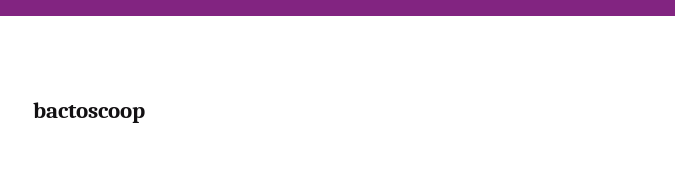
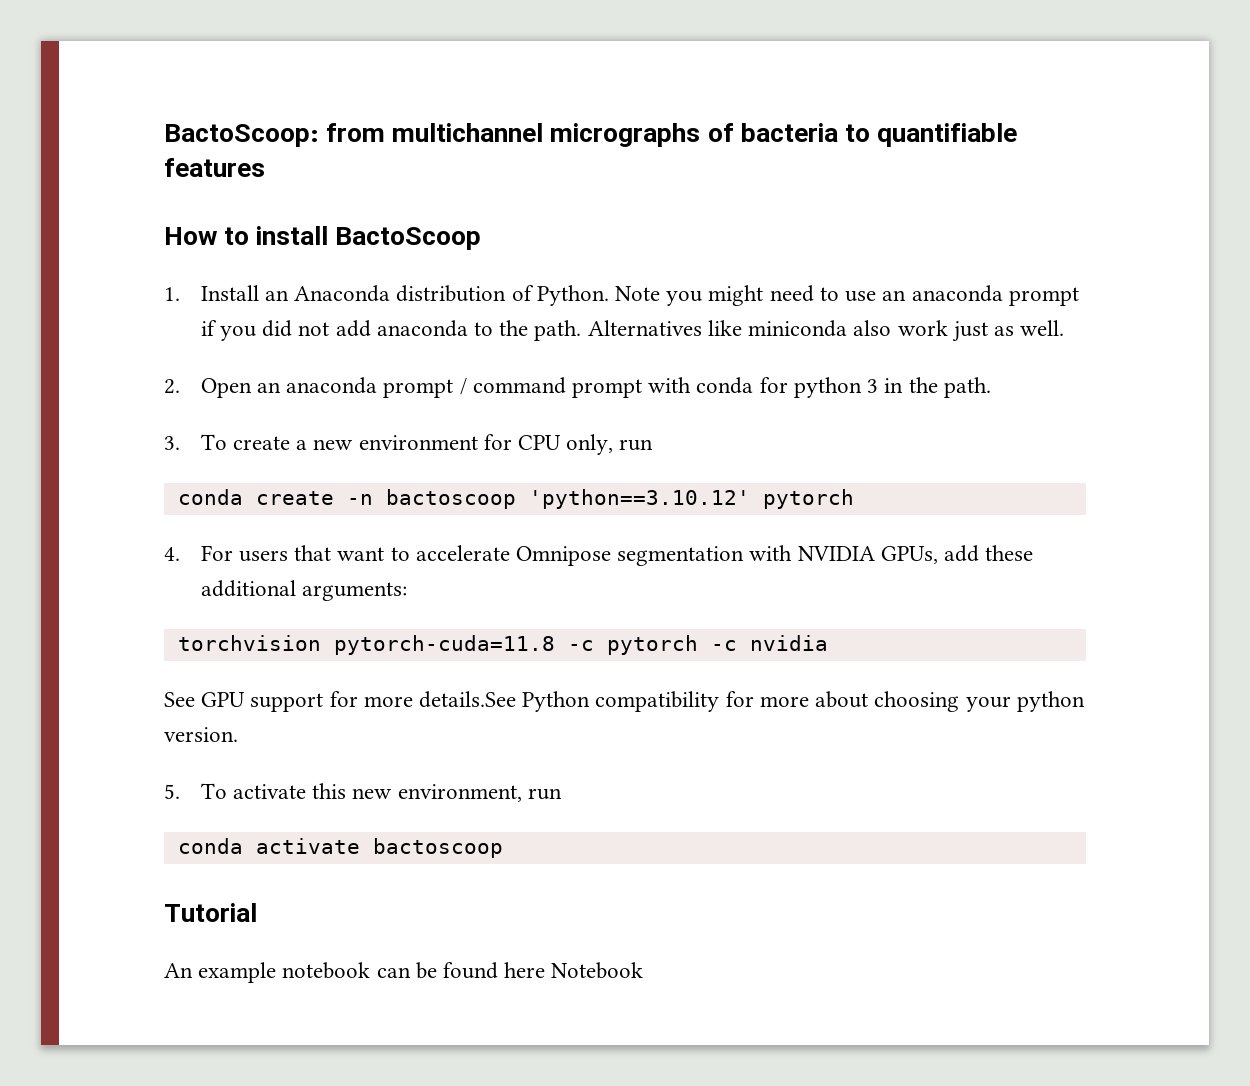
[33,102,145,123] bactoscoop -> [164,123,1018,147] [164,158,265,177] [164,226,482,250] [164,285,1079,306] [200,320,1065,342] [164,377,991,398] [164,434,654,455] [177,489,854,509] [164,545,1034,566] [200,580,407,601] [177,635,828,655] [164,691,1085,712] [164,727,238,742] [164,783,562,802] [177,838,503,858] [164,903,257,922] [164,962,644,983] BactoScoop: from multichannel micrographs of bacteria to quantifiable features // How to install BactoScoop // 1. Install an Anaconda distribution of Python. Note you might need to use an anaconda prompt if you did not add anaconda to the path. Alternatives like miniconda also work just as well. // 2. Open an anaconda prompt / command prompt with conda for python 3 in the path. // 3. To create a new environment for CPU only, run // conda create -n bactoscoop 'python==3.10.12' pytorch // 4. For users that want to accelerate Omnipose segmentation with NVIDIA GPUs, add these additional arguments: // torchvision pytorch-cuda=11.8 -c pytorch -c nvidia // See GPU support for more details.See Python compatibility for more about choosing your python version. // 5. To activate this new environment, run // conda activate bactoscoop // Tutorial // An example notebook can be found here Notebook

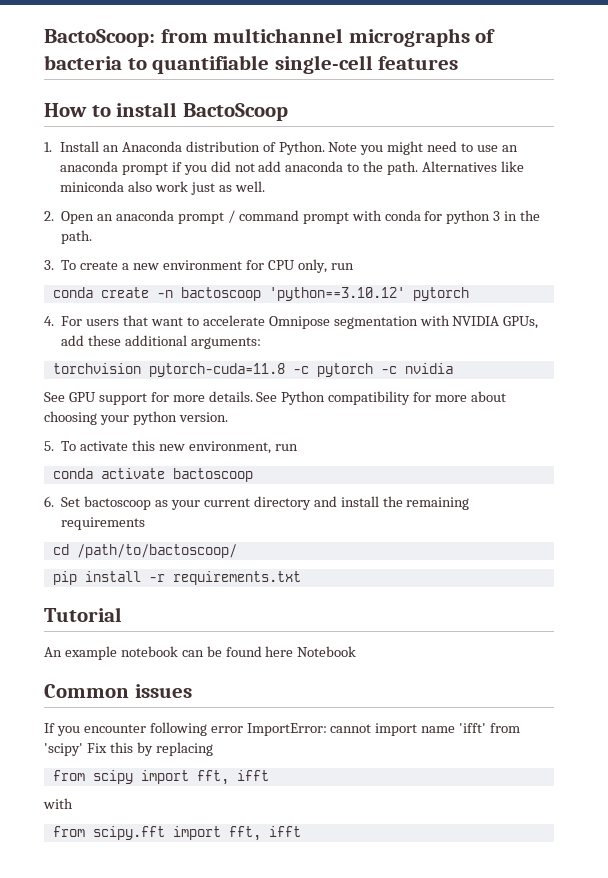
(1018, 135) none -> [274,55,373,74] single-cell
[419,691,517,708] details.See -> [208,391,278,402] details. See
(503, 848) none -> [44,496,470,510] [61,517,146,530] [52,544,237,558] [52,571,301,585] // 6. Set bactoscoop as your current directory and install the remaining requirements // cd /path/to/bactoscoop/ // pip install -r requirements.txt
(644, 970) none -> [44,684,192,698] [44,722,521,736] [44,742,213,756] [52,770,269,785] [43,798,73,809] [52,826,301,841] // Common issues // If you encounter following error ImportError: cannot import name 'ifft' from 'scipy' Fix this by replacing // from scipy import fft, ifft // with // from scipy.fft import fft, ifft

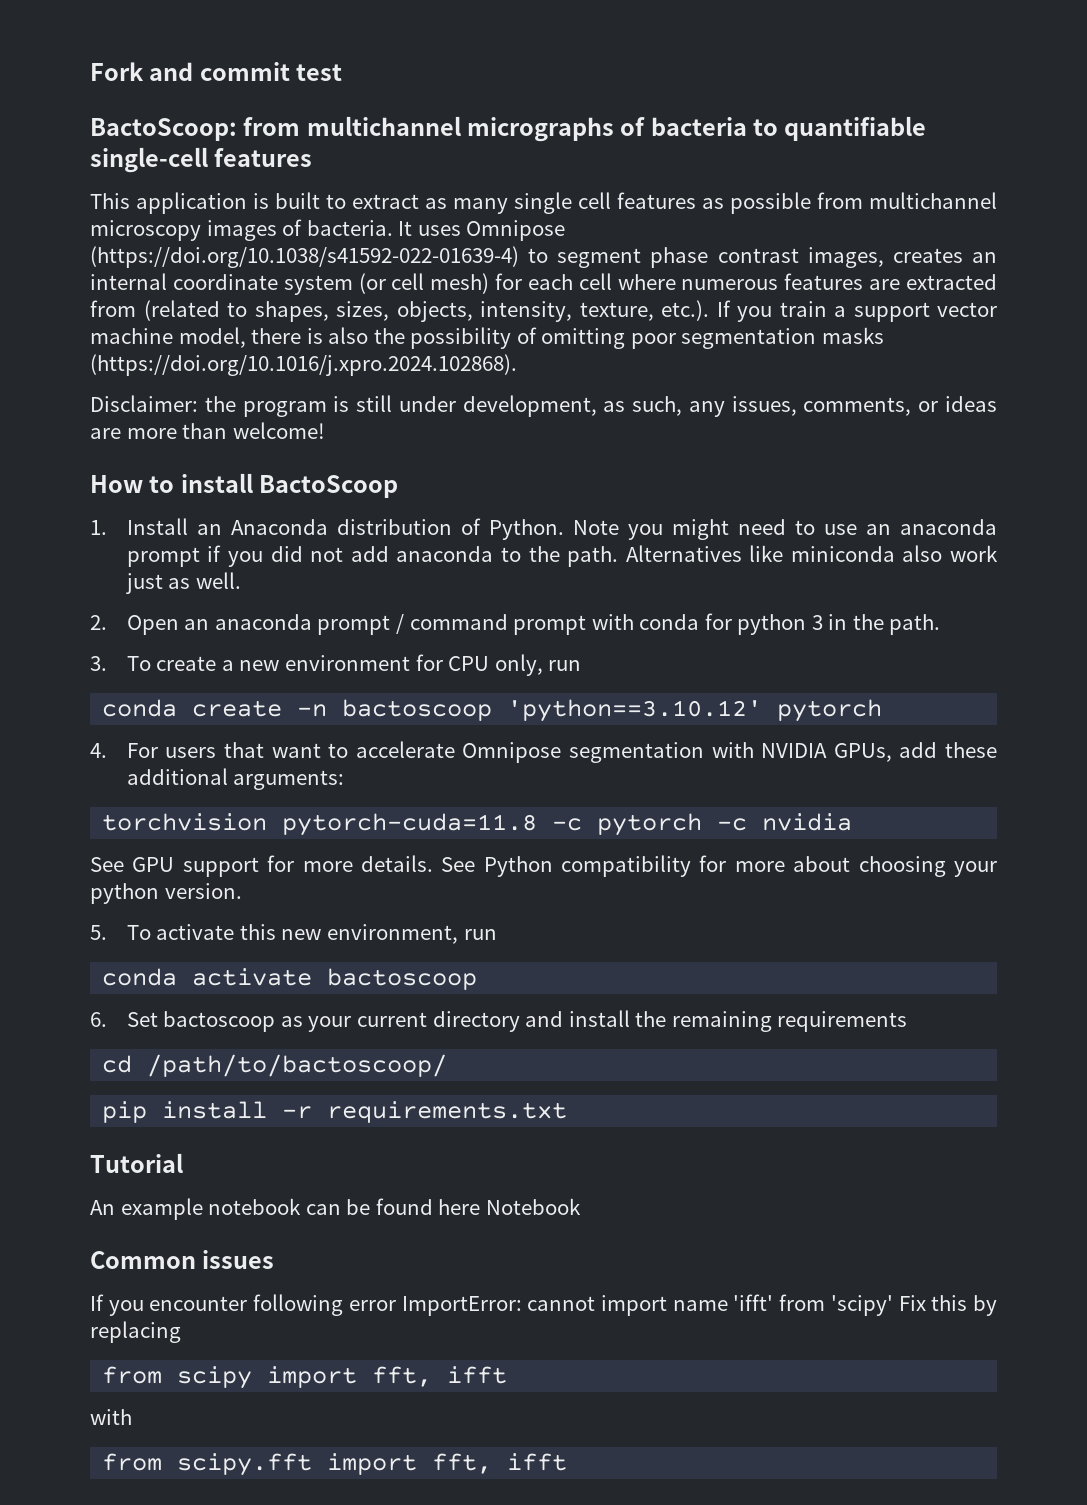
(44, 38) none -> [90,62,343,81] Fork and commit test //
(459, 63) none -> [90,192,997,214] [90,219,566,241] [90,246,997,268] [90,273,997,295] [90,300,997,322] [90,327,884,349] [90,354,517,376] [90,395,998,417] [90,422,325,439] // This application is built to extract as many single cell features as possible from multichannel microscopy images of bacteria. It uses Omnipose (https://doi.org/10.1038/s41592-022-01639-4) to segment phase contrast images, creates an internal coordinate system (or cell mesh) for each cell where numerous features are extracted from (related to shapes, sizes, objects, intensity, texture, etc.). If you train a support vector machine model, there is also the possibility of omitting poor segmentation masks (https://doi.org/10.1016/j.xpro.2024.102868). // Disclaimer: the program is still under development, as such, any issues, comments, or ideas are more than welcome!

